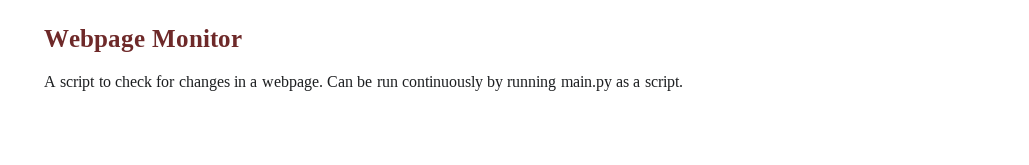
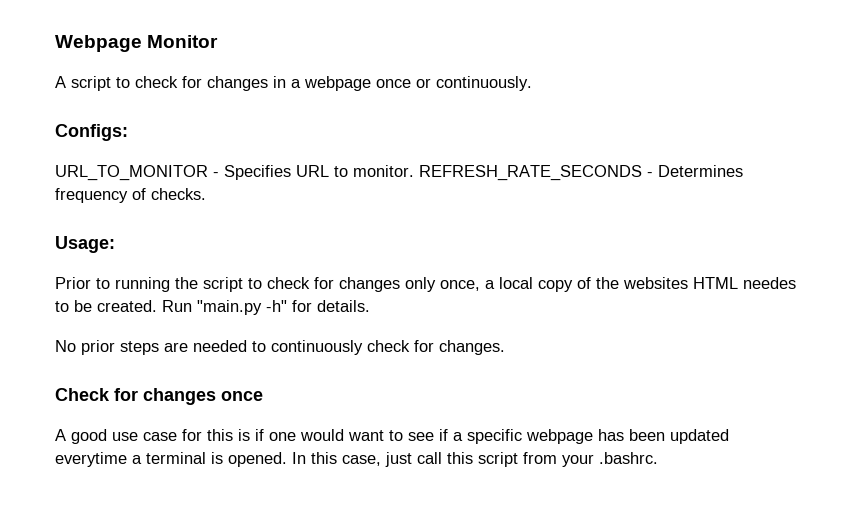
[261,76,683,91] webpage. Can be run continuously by running main.py as a script. -> [304,76,532,91] [55,124,128,141] [55,165,743,181] [55,188,206,203] [55,236,115,253] [55,277,796,292] [55,300,370,315] [55,340,505,355] [55,388,263,405] [55,429,729,444] [55,452,658,467] webpage once or continuously. // Configs: // URL_TO_MONITOR - Specifies URL to monitor. REFRESH_RATE_SECONDS - Determines frequency of checks. // Usage: // Prior to running the script to check for changes only once, a local copy of the websites HTML needes to be created. Run "main.py -h" for details. // No prior steps are needed to continuously check for changes. // Check for changes once // A good use case for this is if one would want to see if a specific webpage has been updated everytime a terminal is opened. In this case, just call this script from your .bashrc.

